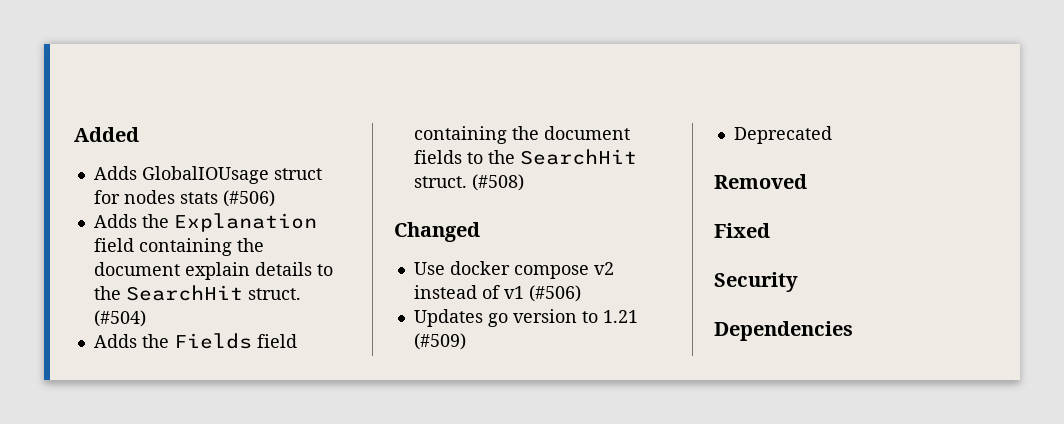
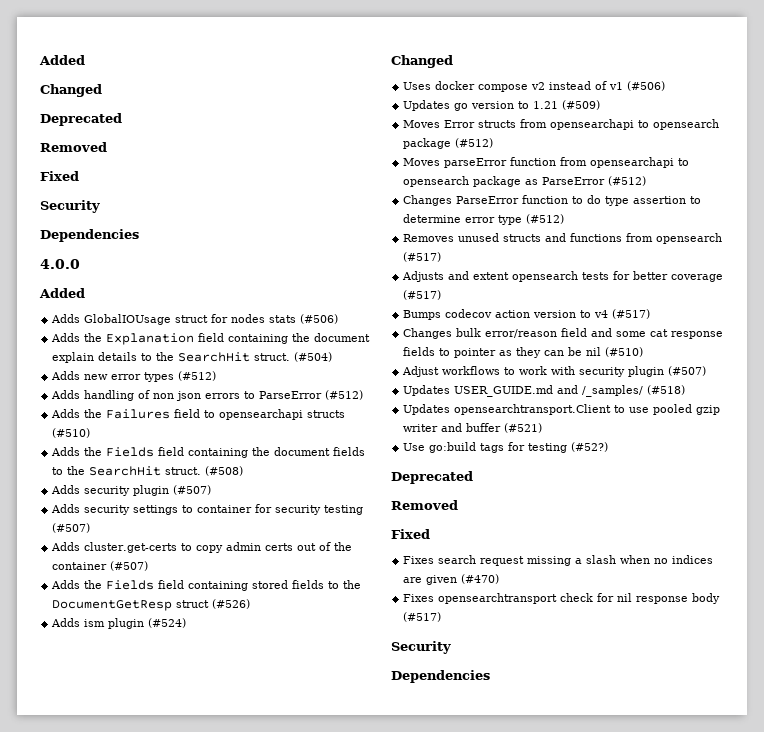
[74,127,139,142] Added -> [39,55,85,65] [40,84,102,97] [40,113,122,126] [40,142,107,152] [40,171,79,181] [40,200,100,213] [40,229,139,242] [40,259,80,269] [39,288,85,298] Added // Changed // Deprecated // Removed // Fixed // Security // Dependencies // 4.0.0 // Added
(146, 318) none -> [51,371,217,382] [51,390,364,401] [51,409,346,420] [52,428,91,438] // Adds new error types (#512) // Adds handling of non json errors to ParseError (#512) // Adds the Failures field to opensearchapi structs (#510)
[394,222,480,242] [413,262,445,275] // Changed // Use -> [51,485,212,496] [51,504,364,515] [52,523,91,533] [51,542,353,553] [52,561,149,571] [51,580,362,591] [52,599,251,611] [51,618,187,629] [391,55,453,68] [403,82,432,90] // Adds security plugin (#507) // Adds security settings to container for security testing (#507) // Adds cluster.get-certs to copy admin certs out of the container (#507) // Adds the Fields field containing stored fields to the DocumentGetResp struct (#526) // Adds ism plugin (#524) // Changed // Uses
[733,126,832,144] [714,174,807,189] [714,223,770,238] Deprecated // Removed // Fixed -> [403,119,720,130] [403,138,494,149] [403,157,690,168] [403,176,647,187] [403,195,702,206] [403,214,565,225] [403,233,723,244] [403,252,442,262] [402,271,724,282] [403,290,442,300] [403,309,651,320] [403,328,724,339] [403,347,644,358] [402,366,707,377] [403,385,686,397] [403,404,721,415] [403,423,543,433] [403,442,609,453] [391,471,473,484] [391,500,458,510] [391,529,430,539] [403,555,714,566] [403,574,500,585] [403,593,721,604] [403,612,442,622] Moves Error structs from opensearchapi to opensearch package (#512) // Moves parseError function from opensearchapi to opensearch package as ParseError (#512) // Changes ParseError function to do type assertion to determine error type (#512) // Removes unused structs and functions from opensearch (#517) // Adjusts and extent opensearch tests for better coverage (#517) // Bumps codecov action version to v4 (#517) // Changes bulk error/reason field and some cat response fields to pointer as they can be nil (#510) // Adjust workflows to work with security plugin (#507) // Updates USER_GUIDE.md and /_samples/ (#518) // Updates opensearchtransport.Client to use pooled gzip writer and buffer (#521) // Use go:build tags for testing (#52?) // Deprecated // Removed // Fixed // Fixes search request missing a slash when no indices are given (#470) // Fixes opensearchtransport check for nil response body (#517)

